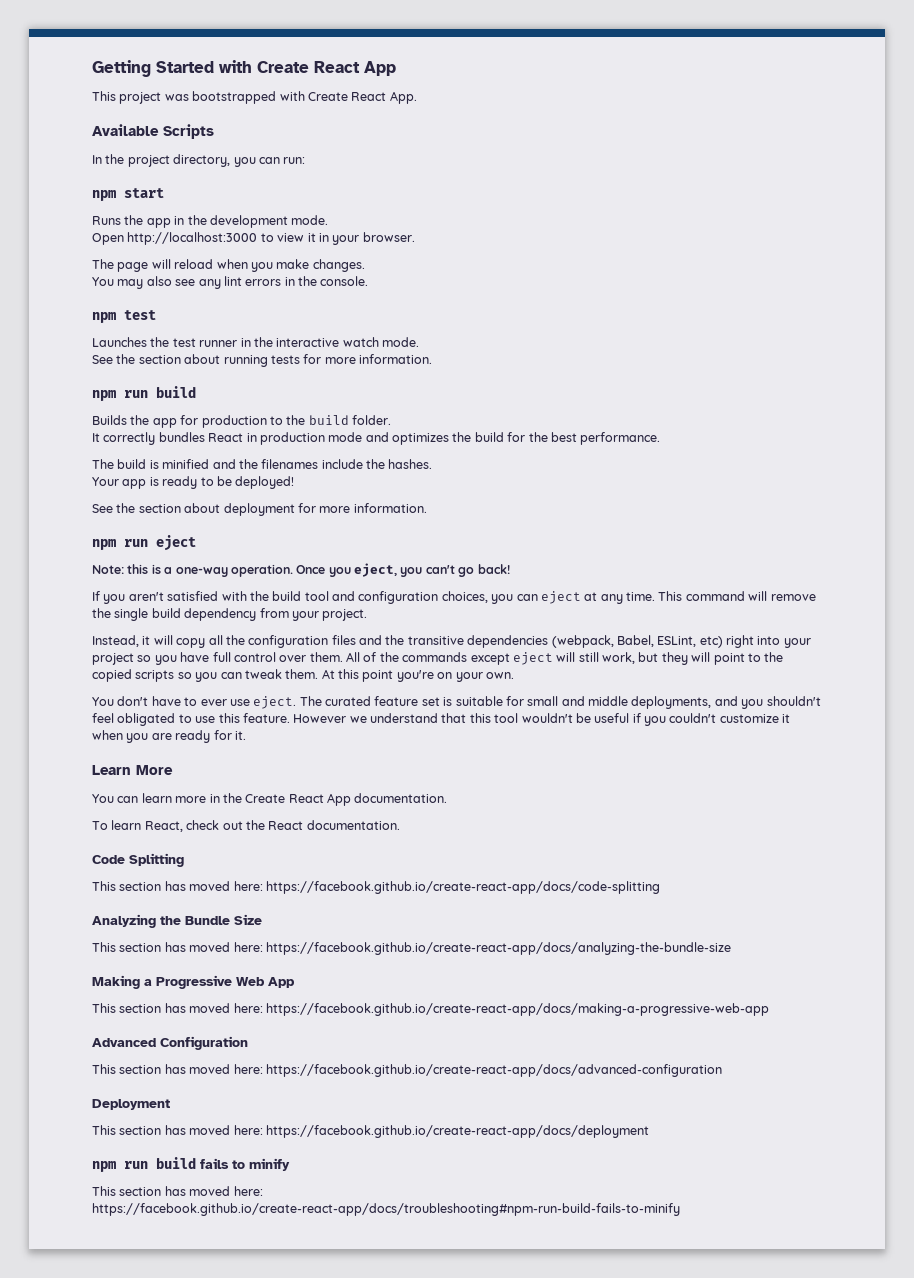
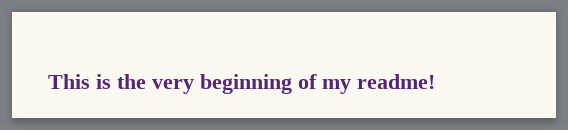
[92,60,396,77] [92,91,417,104] [92,124,214,139] [92,154,306,167] [92,188,164,201] [92,215,329,228] [92,232,415,245] [92,259,365,272] [92,276,369,289] [92,310,156,323] [92,337,419,347] [92,354,432,367] [92,386,196,401] [92,415,391,428] [92,432,661,445] [92,459,433,469] [92,476,295,489] [92,503,427,516] [92,535,196,551] [92,563,510,577] [92,591,816,604] [92,608,368,621] [92,635,811,648] [92,652,784,665] [92,669,514,682] [92,696,821,709] [92,713,791,726] [92,730,246,743] [92,765,173,775] [92,793,448,806] [92,820,400,832] [92,853,184,867] [92,881,660,894] [92,914,262,928] [92,942,731,955] [92,975,295,989] [92,1003,769,1016] [92,1036,248,1050] [92,1064,722,1077] [92,1099,170,1110] [92,1125,649,1138] [92,1157,290,1172] [92,1186,263,1196] [92,1203,680,1216] Getting Started with Create React App // This project was bootstrapped with Create React App. // Available Scripts // In the project directory, you can run: // npm start // Runs the app in the development mode. // Open http://localhost:3000 to view it in your browser. // The page will reload when you make changes. // You may also see any lint errors in the console. // npm test // Launches the test runner in the interactive watch mode. // See the section about running tests for more information. // npm run build // Builds the app for production to the build folder. // It correctly bundles React in production mode and optimizes the build for the best performance. // The build is minified and the filenames include the hashes. // Your app is ready to be deployed! // See the section about deployment for more information. // npm run eject // Note: this is a one-way operation. Once you eject, you can't go back! // If you aren't satisfied with the build tool and configuration choices, you can eject at any time. This command will remove the single build dependency from your project. // Instead, it will copy all the configuration files and the transitive dependencies (webpack, Babel, ESLint, etc) right into your project so you have full control over them. All of the commands except eject will still work, but they will point to the copied scripts so you can tweak them. At this point you're on your own. // You don't have to ever use eject. The curated feature set is suitable for small and middle deployments, and you shouldn't feel obligated to use this feature. However we understand that this tool wouldn't be useful if you couldn't customize it when you are ready for it. // Learn More // You can learn more in the Create React App documentation. // To learn React, check out the React documentation. // Code Splitting // This section has moved here: https://facebook.github.io/create-react-app/docs/code-splitting // Analyzing the Bundle Size // This section has moved here: https://facebook.github.io/create-react-app/docs/analyzing-the-bundle-size // Making a Progressive Web App // This section has moved here: https://facebook.github.io/create-react-app/docs/making-a-progressive-web-app // Advanced Configuration // This section has moved here: https://facebook.github.io/create-react-app/docs/advanced-configuration // Deployment // This section has moved here: https://facebook.github.io/create-react-app/docs/deployment // npm run build fails to minify // This section has moved here: https://facebook.github.io/create-react-app/docs/troubleshooting#npm-run-build-fails-to-minify -> [48,74,435,94] This is the very beginning of my readme!

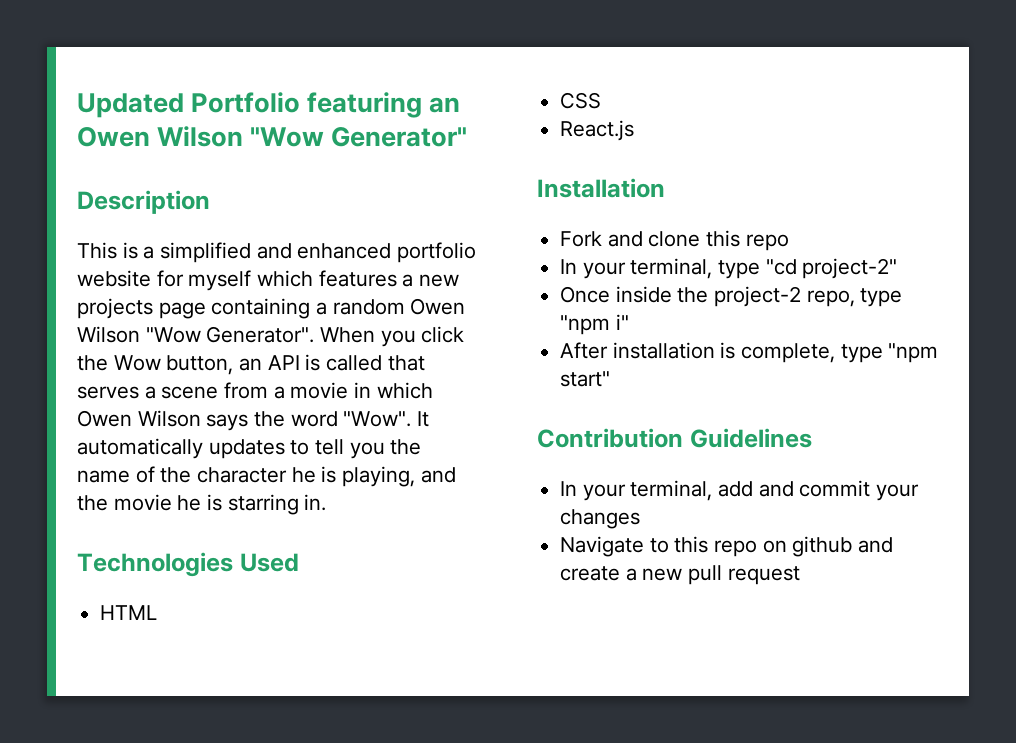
[48,74,435,94] This is the very beginning of my readme! -> [77,92,461,118] [77,126,468,147] [77,190,210,214] [77,242,477,263] [77,270,460,291] [77,298,466,319] [77,326,465,347] [77,354,425,375] [77,382,433,399] [77,410,430,431] [77,438,422,459] [77,466,456,487] [77,494,327,515] [77,552,299,577] [100,605,158,620] [560,92,602,109] [560,120,635,141] [537,178,665,198] [560,230,789,251] [560,258,898,279] [560,286,903,307] [560,314,629,335] [560,342,939,363] [560,371,611,387] [537,428,812,448] [560,480,920,501] [560,509,641,529] [560,536,894,557] [560,565,800,585] Updated Portfolio featuring an Owen Wilson "Wow Generator" // Description // This is a simplified and enhanced portfolio website for myself which features a new projects page containing a random Owen Wilson "Wow Generator". When you click the Wow button, an API is called that serves a scene from a movie in which Owen Wilson says the word "Wow". It automatically updates to tell you the name of the character he is playing, and the movie he is starring in. // Technologies Used // HTML // CSS // React.js // Installation // Fork and clone this repo // In your terminal, type "cd project-2" // Once inside the project-2 repo, type "npm i" // After installation is complete, type "npm start" // Contribution Guidelines // In your terminal, add and commit your changes // Navigate to this repo on github and create a new pull request

